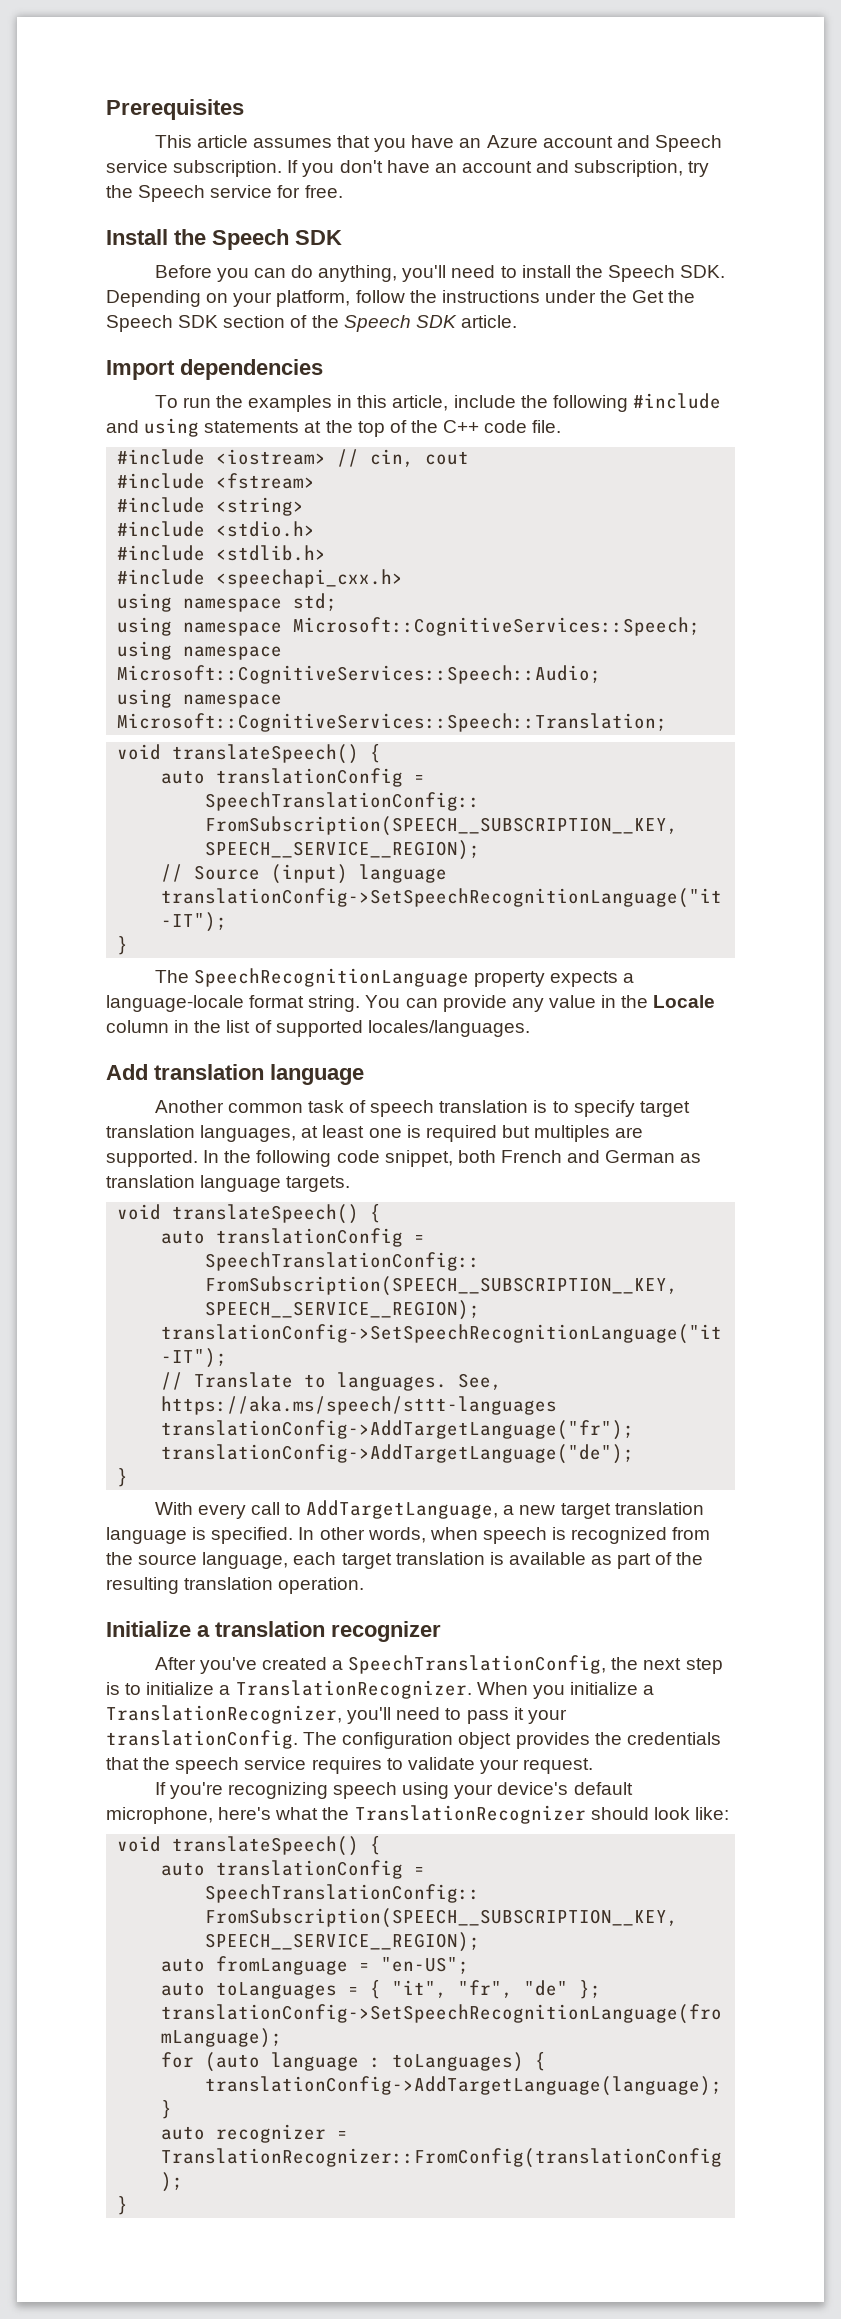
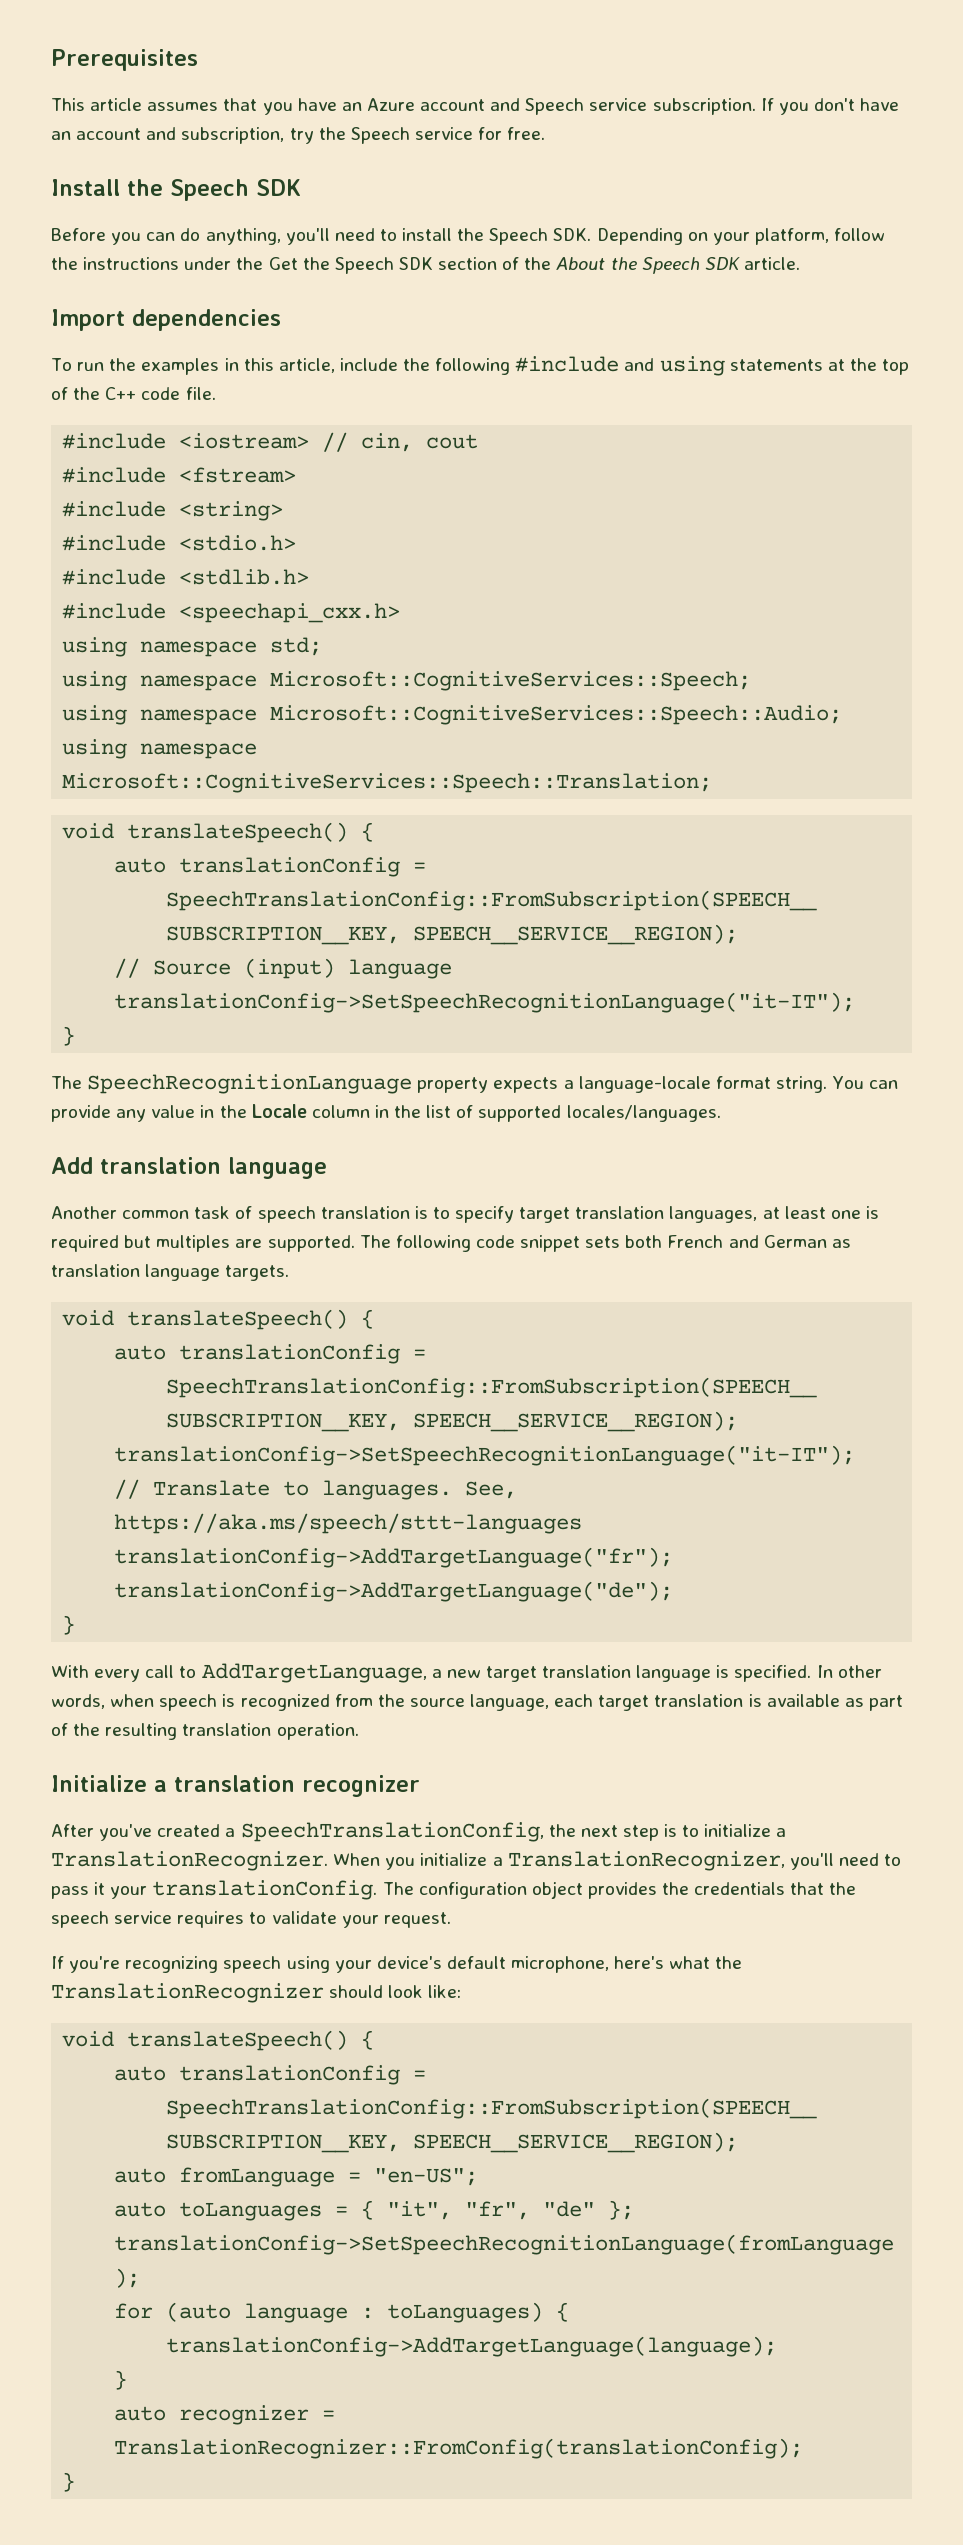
(339, 321) none -> [556,257,637,270] About the
[203,1150,453,1167] In the following code snippet, -> [359,1235,621,1252] The following code snippet sets

